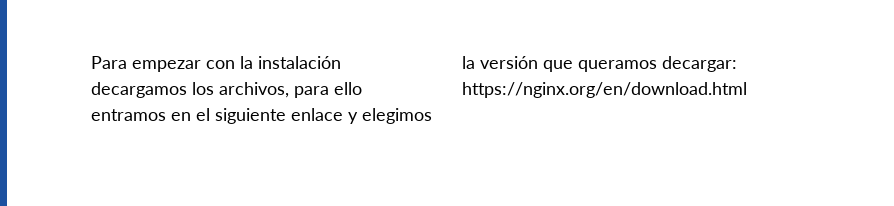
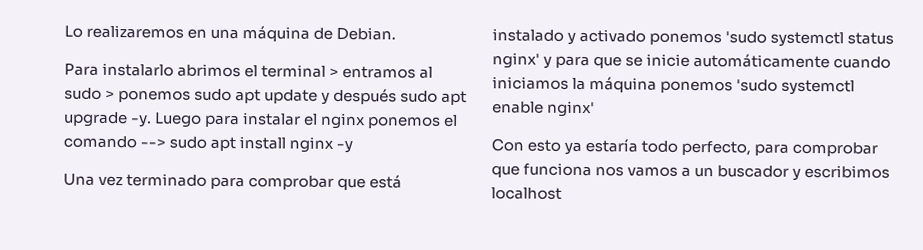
[91,56,341,72] [91,82,362,98] [91,108,432,124] [462,56,737,72] [462,82,747,98] Para empezar con la instalación decargamos los archivos, para ello entramos en el siguiente enlace y elegimos la versión que queramos decargar: https://nginx.org/en/download.html -> [64,24,397,42] [64,62,434,79] [64,87,468,106] [63,111,459,130] [63,135,354,154] [63,173,403,191] [492,28,895,48] [492,52,892,69] [492,76,856,96] [492,100,596,118] [491,138,879,157] [491,162,891,181] [491,187,562,200] Lo realizaremos en una máquina de Debian. // Para instalarlo abrimos el terminal > entramos al sudo > ponemos sudo apt update y después sudo apt upgrade -y. Luego para instalar el nginx ponemos el comando --> sudo apt install nginx -y // Una vez terminado para comprobar que está instalado y activado ponemos 'sudo systemctl status nginx' y para que se inicie automáticamente cuando iniciamos la máquina ponemos 'sudo systemctl enable nginx' // Con esto ya estaría todo perfecto, para comprobar que funciona nos vamos a un buscador y escribimos localhost

